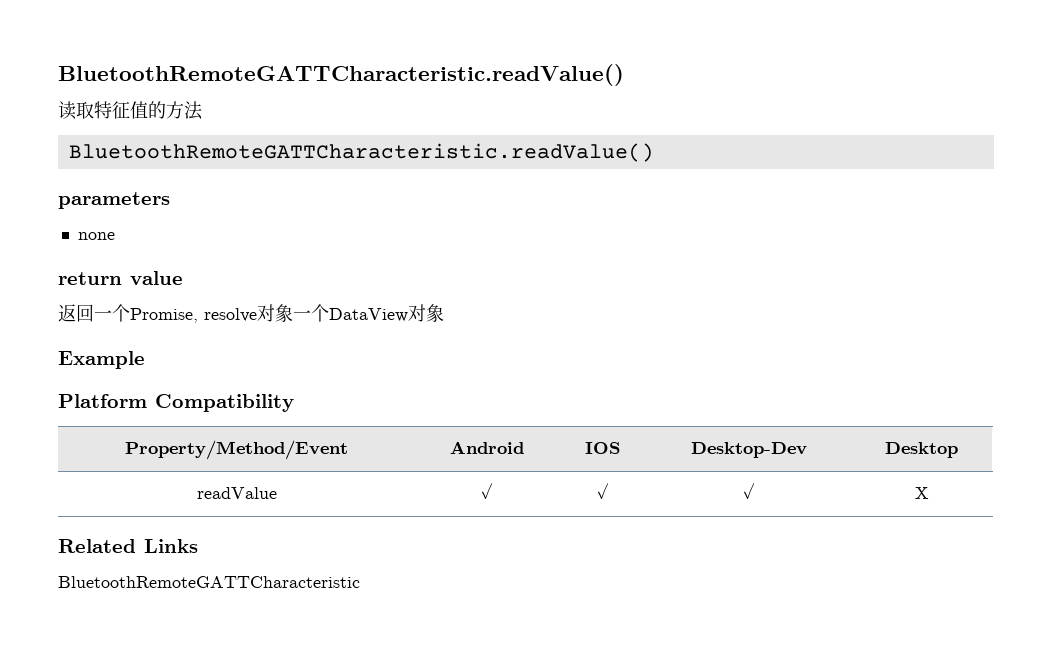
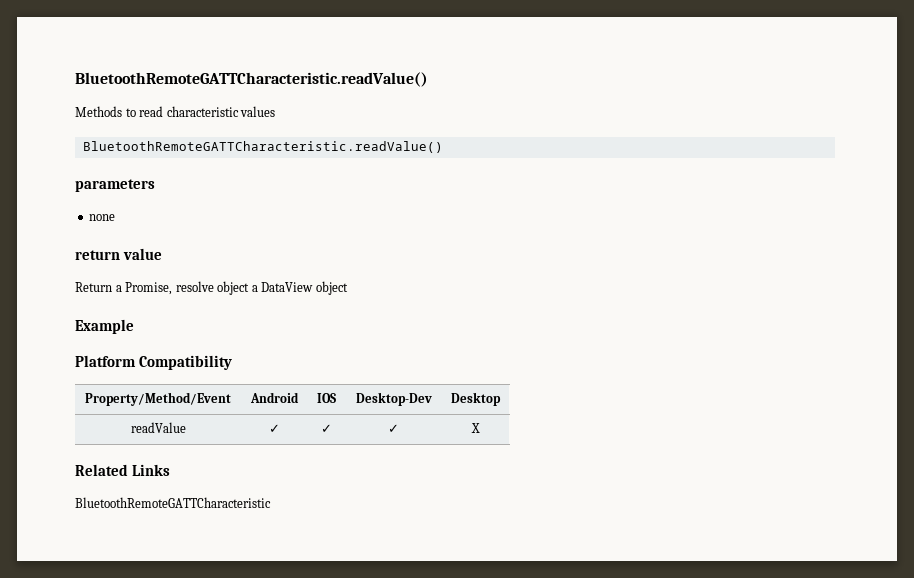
[58,64,624,86] [58,101,203,120] BluetoothRemoteGATTCharacteristic.readValue() // 读取特征值的方法 -> [75,72,428,87] [75,106,276,117] BluetoothRemoteGATTCharacteristic.readValue() // Methods to read characteristic values
[58,304,444,323] 返回一个Promise, resolve对象一个DataView对象 -> [75,281,348,295] Return a Promise, resolve object a DataView object

